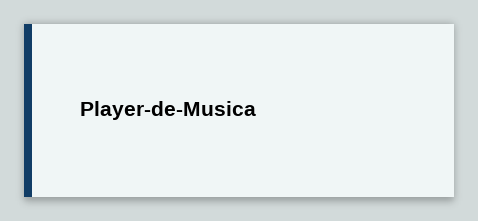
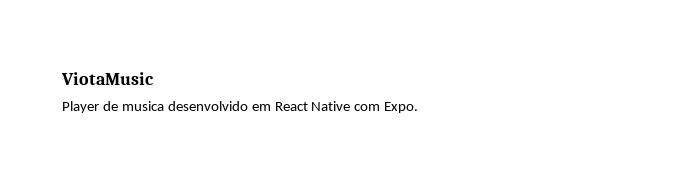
[80,101,256,120] Player-de-Musica -> [61,72,154,85] [62,101,419,113] ViotaMusic // Player de musica desenvolvido em React Native com Expo.

